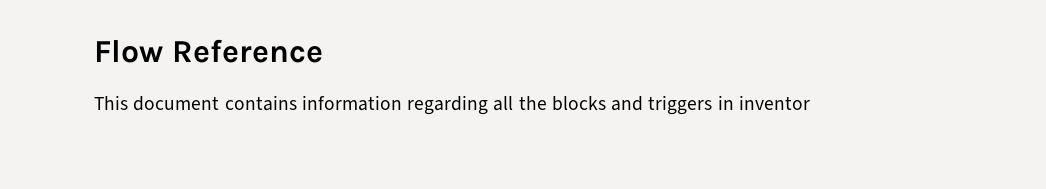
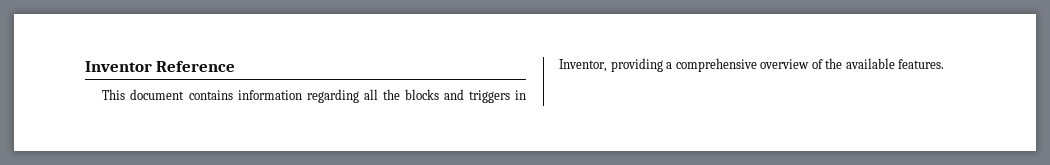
[94,40,163,63] Flow -> [85,61,152,72] Inventor
[738,95,810,110] inventor -> [559,58,945,72] Inventor, providing a comprehensive overview of the available features.

